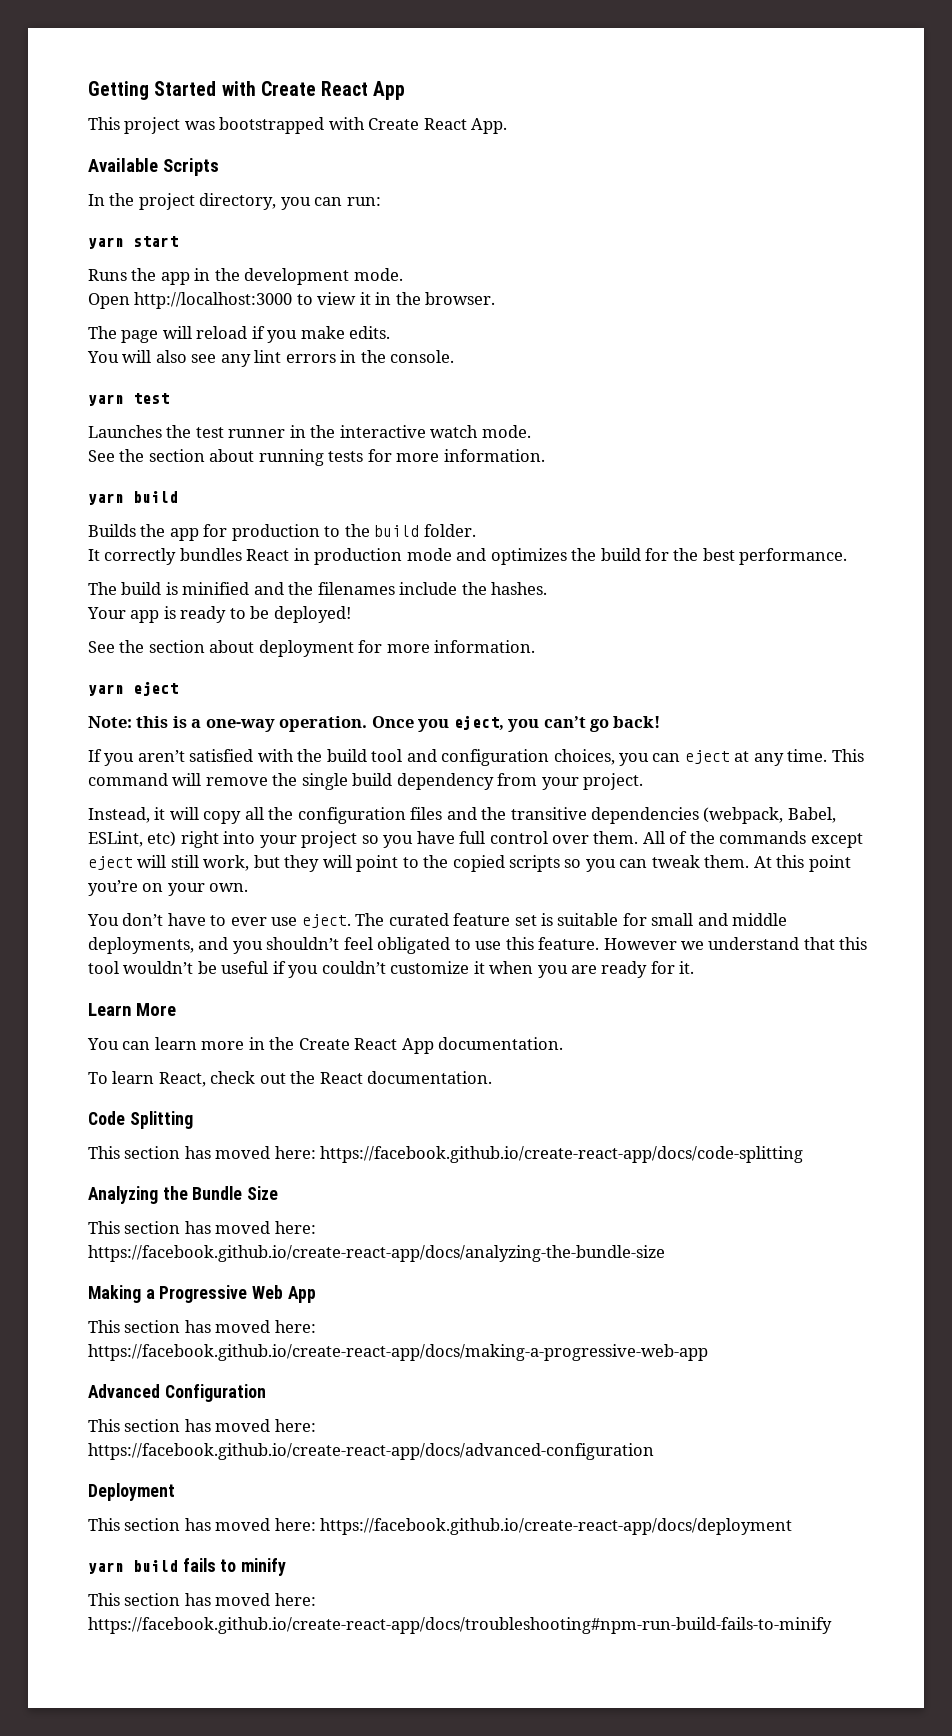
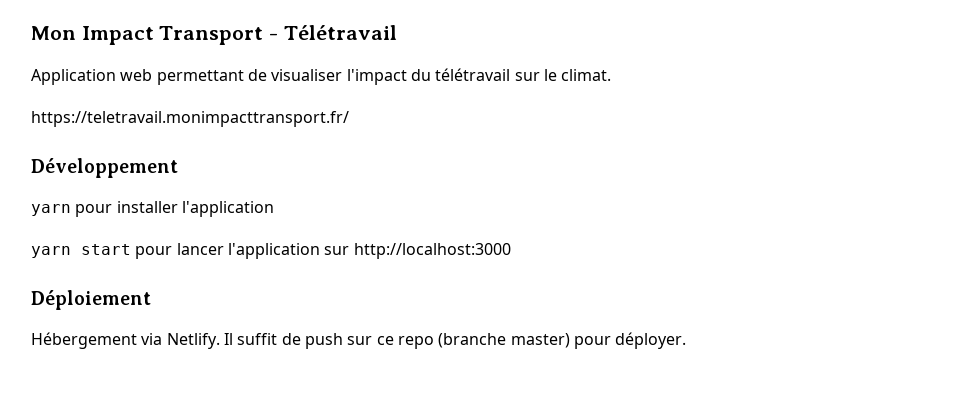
[88,81,406,100] [88,117,508,134] [88,158,219,176] [88,193,381,210] [88,236,178,249] [88,268,403,285] [88,292,496,309] [88,326,391,343] [87,350,455,367] [88,393,169,406] [88,425,531,438] [88,449,545,466] [88,491,178,505] [88,524,476,541] [88,548,848,565] [88,582,548,595] [87,606,351,623] [88,640,536,657] [88,681,178,696] [88,715,661,732] [88,749,864,766] [88,773,644,790] [88,807,836,824] [88,831,863,848] [88,855,851,872] [88,880,249,896] [87,913,788,928] [88,937,868,954] [88,961,695,978] [88,1003,176,1016] [87,1037,564,1054] [88,1071,493,1087] [88,1111,193,1129] [88,1146,804,1163] [88,1186,279,1204] [88,1221,316,1234] [88,1245,665,1262] [88,1285,316,1303] [88,1320,316,1333] [88,1344,708,1361] [88,1384,266,1402] [88,1419,316,1432] [88,1443,654,1460] [88,1483,175,1501] [88,1518,793,1535] [88,1558,287,1576] [88,1593,316,1606] [88,1617,832,1634] Getting Started with Create React App // This project was bootstrapped with Create React App. // Available Scripts // In the project directory, you can run: // yarn start // Runs the app in the development mode. // Open http://localhost:3000 to view it in the browser. // The page will reload if you make edits. // You will also see any lint errors in the console. // yarn test // Launches the test runner in the interactive watch mode. // See the section about running tests for more information. // yarn build // Builds the app for production to the build folder. // It correctly bundles React in production mode and optimizes the build for the best performance. // The build is minified and the filenames include the hashes. // Your app is ready to be deployed! // See the section about deployment for more information. // yarn eject // Note: this is a one-way operation. Once you eject, you can’t go back! // If you aren’t satisfied with the build tool and configuration choices, you can eject at any time. This command will remove the single build dependency from your project. // Instead, it will copy all the configuration files and the transitive dependencies (webpack, Babel, ESLint, etc) right into your project so you have full control over them. All of the commands except eject will still work, but they will point to the copied scripts so you can tweak them. At this point you’re on your own. // You don’t have to ever use eject. The curated feature set is suitable for small and middle deployments, and you shouldn’t feel obligated to use this feature. However we understand that this tool wouldn’t be useful if you couldn’t customize it when you are ready for it. // Learn More // You can learn more in the Create React App documentation. // To learn React, check out the React documentation. // Code Splitting // This section has moved here: https://facebook.github.io/create-react-app/docs/code-splitting // Analyzing the Bundle Size // This section has moved here: https://facebook.github.io/create-react-app/docs/analyzing-the-bundle-size // Making a Progressive Web App // This section has moved here: https://facebook.github.io/create-react-app/docs/making-a-progressive-web-app // Advanced Configuration // This section has moved here: https://facebook.github.io/create-react-app/docs/advanced-configuration // Deployment // This section has moved here: https://facebook.github.io/create-react-app/docs/deployment // yarn build fails to minify // This section has moved here: https://facebook.github.io/create-react-app/docs/troubleshooting#npm-run-build-fails-to-minify -> [31,25,397,45] [31,68,612,85] [31,111,349,127] [31,158,178,178] [31,201,274,217] [31,243,511,259] [31,290,151,310] [31,332,687,349] Mon Impact Transport - Télétravail // Application web permettant de visualiser l'impact du télétravail sur le climat. // https://teletravail.monimpacttransport.fr/ // Développement // yarn pour installer l'application // yarn start pour lancer l'application sur http://localhost:3000 // Déploiement // Hébergement via Netlify. Il suffit de push sur ce repo (branche master) pour déployer.

